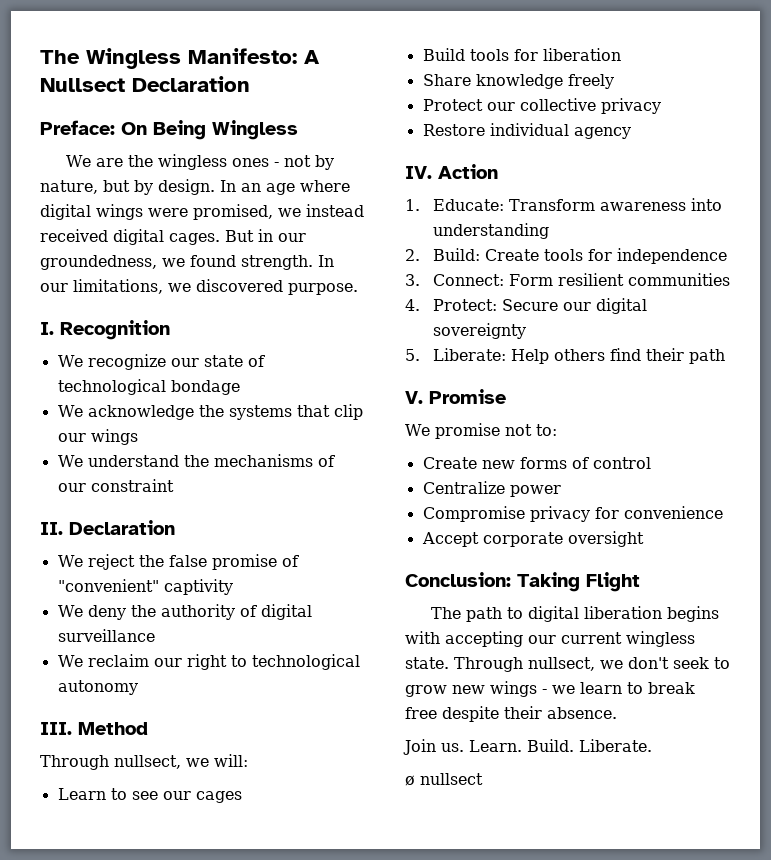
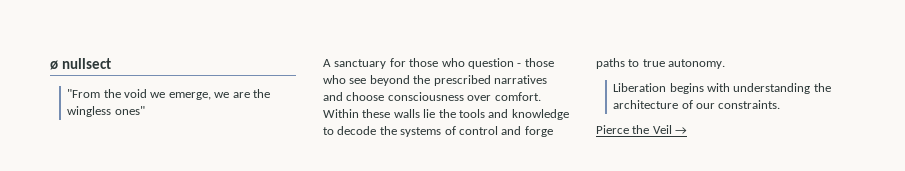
[40,48,320,69] [40,76,250,92] [40,120,298,140] [65,154,334,170] [40,179,350,195] [40,204,364,220] [40,229,306,245] [40,255,334,270] [40,279,358,295] [40,320,170,340] [57,354,265,370] [57,379,240,395] [57,404,363,420] [57,429,138,445] [57,454,335,467] [57,479,174,492] [40,520,175,535] [57,554,299,570] [57,579,233,595] [57,604,312,620] [57,629,155,642] [57,654,360,670] [57,680,138,695] [40,722,148,735] [40,754,248,770] [57,788,242,803] [422,48,621,61] [422,74,614,89] [422,98,661,114] [422,123,631,139] [405,164,498,179] [405,198,722,211] [432,223,549,239] [405,248,727,264] [405,273,730,286] [405,298,647,314] [432,323,526,339] [405,348,725,364] [405,389,506,404] [405,423,557,439] [422,457,651,469] [422,481,561,497] [422,506,723,522] [421,531,644,547] [405,572,640,592] [430,606,719,622] [405,631,695,647] [405,657,730,672] [405,681,695,697] [405,706,617,722] [403,739,652,755] [405,773,483,786] The Wingless Manifesto: A Nullsect Declaration // Preface: On Being Wingless // We are the wingless ones - not by nature, but by design. In an age where digital wings were promised, we instead received digital cages. But in our groundedness, we found strength. In our limitations, we discovered purpose. // I. Recognition // We recognize our state of technological bondage // We acknowledge the systems that clip our wings // We understand the mechanisms of our constraint // II. Declaration // We reject the false promise of "convenient" captivity // We deny the authority of digital surveillance // We reclaim our right to technological autonomy // III. Method // Through nullsect, we will: // Learn to see our cages // Build tools for liberation // Share knowledge freely // Protect our collective privacy // Restore individual agency // IV. Action // 1. Educate: Transform awareness into understanding // 2. Build: Create tools for independence // 3. Connect: Form resilient communities // 4. Protect: Secure our digital sovereignty // 5. Liberate: Help others find their path // V. Promise // We promise not to: // Create new forms of control // Centralize power // Compromise privacy for convenience // Accept corporate oversight // Conclusion: Taking Flight // The path to digital liberation begins with accepting our current wingless state. Through nullsect, we don't seek to grow new wings - we learn to break free despite their absence. // Join us. Learn. Build. Liberate. // ø nullsect -> [50,58,111,70] [67,89,270,100] [67,106,145,117] [323,58,554,69] [323,75,547,86] [323,92,541,101] [323,109,569,120] [323,126,553,137] [596,58,726,69] [613,83,831,94] [613,100,781,109] [596,125,688,134] ø nullsect // "From the void we emerge, we are the wingless ones" // A sanctuary for those who question - those who see beyond the prescribed narratives and choose consciousness over comfort. Within these walls lie the tools and knowledge to decode the systems of control and forge paths to true autonomy. // Liberation begins with understanding the architecture of our constraints. // Pierce the Veil →

